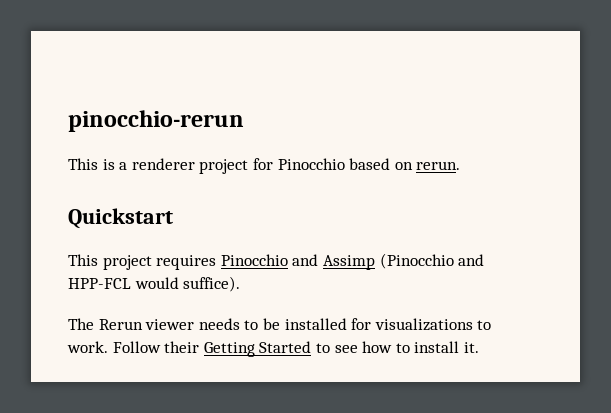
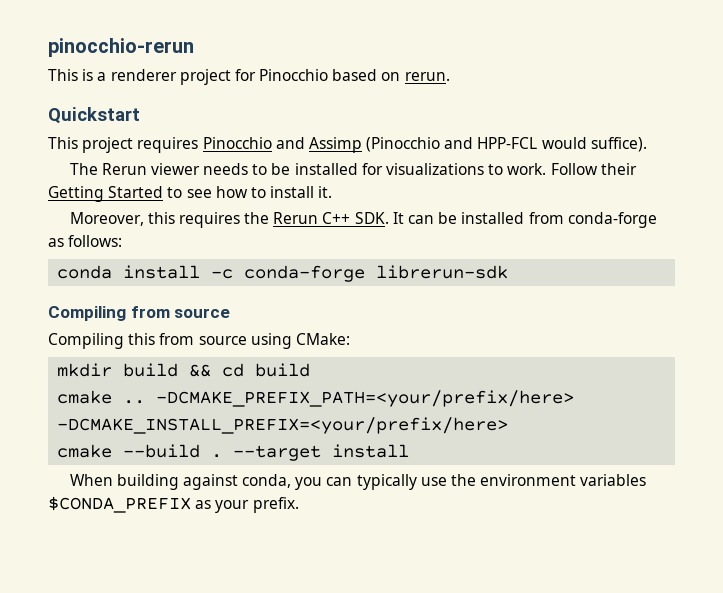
(479, 347) none -> [69,212,657,228] [48,235,123,247] [57,265,509,282] [48,306,231,321] [48,333,350,349] [57,363,311,377] [57,390,575,407] [57,417,509,434] [57,444,410,461] [69,474,647,490] [48,496,299,513] // Moreover, this requires the Rerun C++ SDK. It can be installed from conda-forge as follows: // conda install -c conda-forge librerun-sdk // Compiling from source // Compiling this from source using CMake: // mkdir build && cd build // cmake .. -DCMAKE_PREFIX_PATH=<your/prefix/here> -DCMAKE_INSTALL_PREFIX=<your/prefix/here> // cmake --build . --target install // When building against conda, you can typically use the environment variables $CONDA_PREFIX as your prefix.

